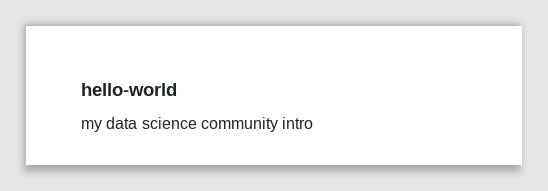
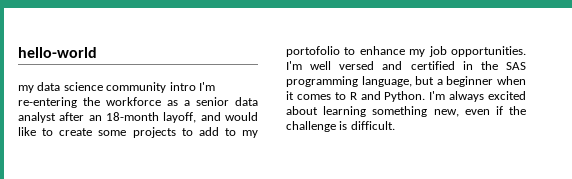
(314, 123) none -> [198,82,215,91] [18,97,258,108] [18,112,258,123] [18,127,258,138] [286,46,526,57] [286,61,526,70] [286,76,526,87] [286,91,526,102] [286,106,526,117] [286,121,395,132] I'm re-entering the workforce as a senior data analyst after an 18-month layoff, and would like to create some projects to add to my portofolio to enhance my job opportunities. I'm well versed and certified in the SAS programming language, but a beginner when it comes to R and Python. I'm always excited about learning something new, even if the challenge is difficult.

